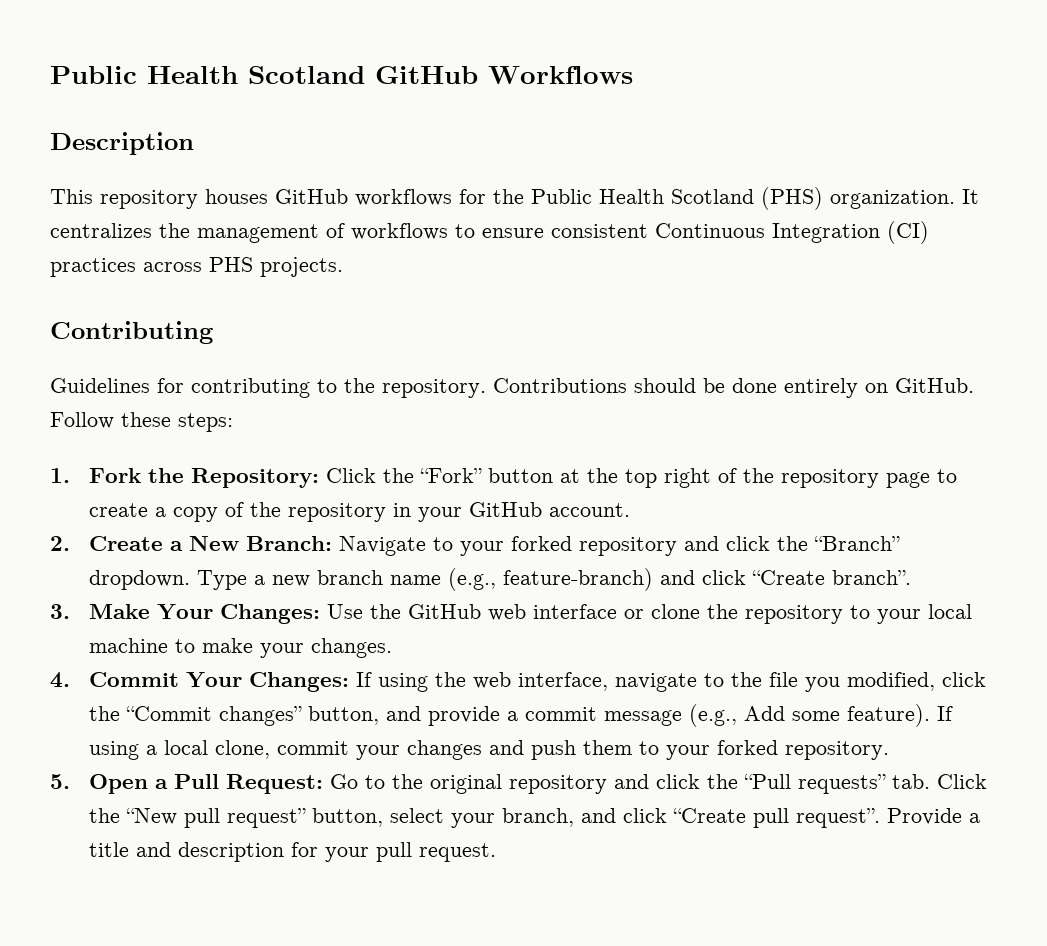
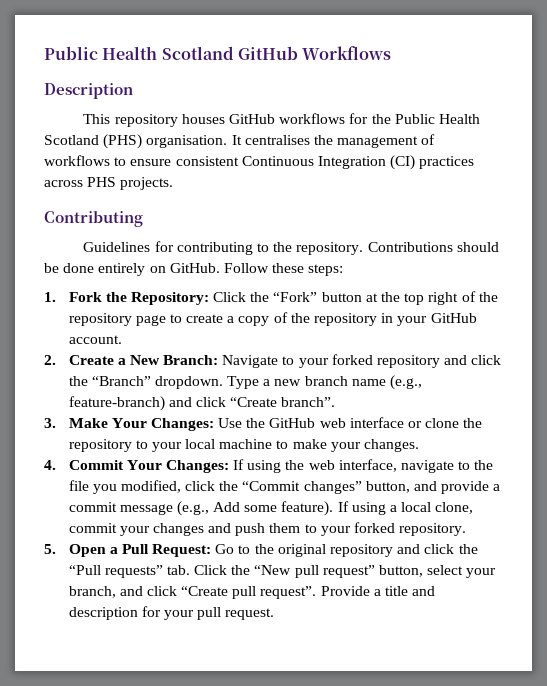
[830,189,979,209] [50,223,152,238] organization. It centralizes -> [146,135,310,148] organisation. It centralises

